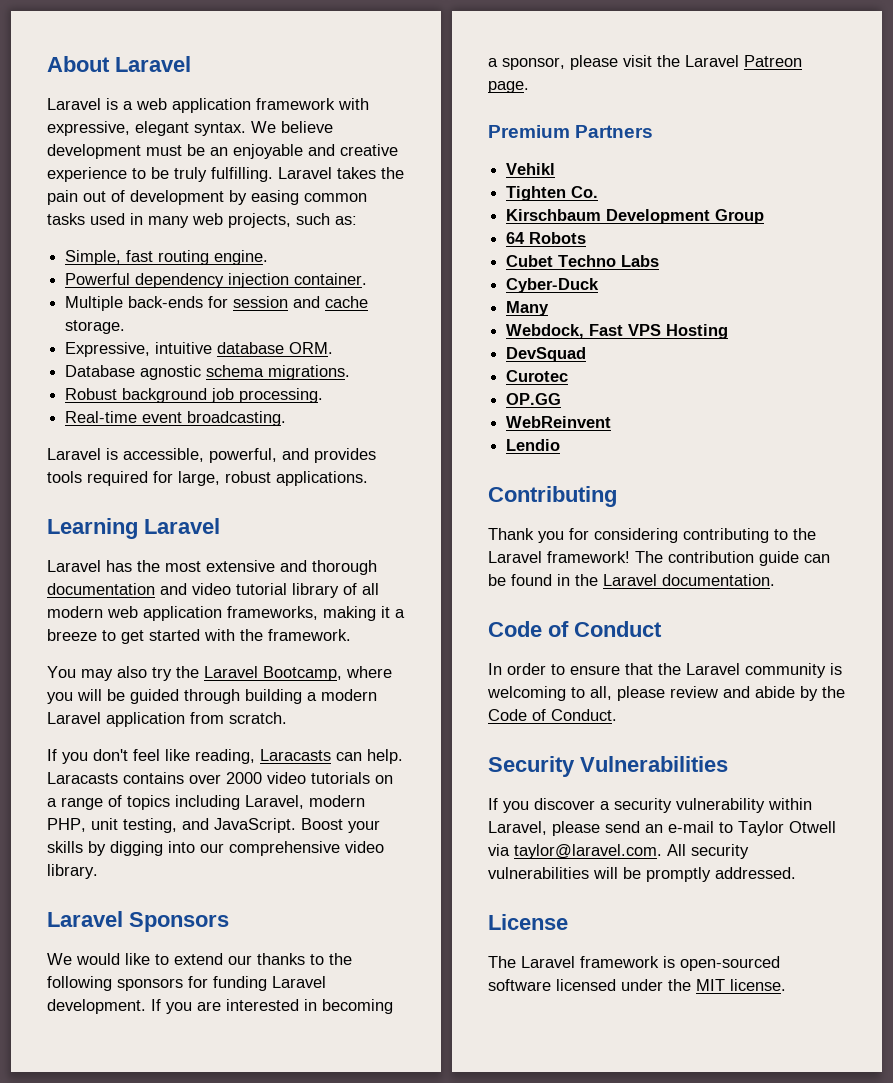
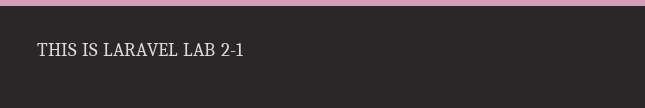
[47,56,191,72] [47,98,369,113] [47,121,333,136] [47,144,398,159] [47,167,404,182] [47,190,367,205] [47,213,357,228] [65,250,269,265] [65,273,368,288] [65,296,369,311] [65,320,126,334] [65,342,334,357] [65,365,351,380] [65,388,324,403] [65,411,287,426] [47,448,376,463] [47,471,368,486] [47,518,220,539] [47,560,377,575] [47,583,379,598] [47,606,405,621] [47,629,351,644] [47,666,392,681] [47,689,377,704] [47,712,287,727] [47,749,403,764] [47,772,393,784] [47,795,365,810] [47,818,380,833] [47,841,384,856] [47,864,98,879] [47,911,229,932] [47,953,352,965] [47,976,326,991] [47,999,393,1014] [488,55,802,70] [488,81,529,93] [488,125,654,138] [506,163,556,175] [506,186,599,201] [506,209,765,224] [506,232,587,244] [506,255,660,267] [506,278,600,293] [506,301,550,316] [506,324,729,339] [506,347,587,362] [506,370,569,382] [506,393,562,405] [506,416,612,428] [506,439,561,451] [488,486,617,507] [488,528,816,543] [488,551,830,566] [488,574,775,586] [488,621,662,637] [488,663,842,678] [487,686,845,701] [488,709,617,721] [488,756,728,777] [488,798,812,813] [488,821,836,836] [488,844,749,859] [488,867,796,882] [488,914,568,930] [488,956,780,971] [488,979,786,991] About Laravel // Laravel is a web application framework with expressive, elegant syntax. We believe development must be an enjoyable and creative experience to be truly fulfilling. Laravel takes the pain out of development by easing common tasks used in many web projects, such as: // Simple, fast routing engine. // Powerful dependency injection container. // Multiple back-ends for session and cache storage. // Expressive, intuitive database ORM. // Database agnostic schema migrations. // Robust background job processing. // Real-time event broadcasting. // Laravel is accessible, powerful, and provides tools required for large, robust applications. // Learning Laravel // Laravel has the most extensive and thorough documentation and video tutorial library of all modern web application frameworks, making it a breeze to get started with the framework. // You may also try the Laravel Bootcamp, where you will be guided through building a modern Laravel application from scratch. // If you don't feel like reading, Laracasts can help. Laracasts contains over 2000 video tutorials on a range of topics including Laravel, modern PHP, unit testing, and JavaScript. Boost your skills by digging into our comprehensive video library. // Laravel Sponsors // We would like to extend our thanks to the following sponsors for funding Laravel development. If you are interested in becoming a sponsor, please visit the Laravel Patreon page. // Premium Partners // Vehikl // Tighten Co. // Kirschbaum Development Group // 64 Robots // Cubet Techno Labs // Cyber-Duck // Many // Webdock, Fast VPS Hosting // DevSquad // Curotec // OP.GG // WebReinvent // Lendio // Contributing // Thank you for considering contributing to the Laravel framework! The contribution guide can be found in the Laravel documentation. // Code of Conduct // In order to ensure that the Laravel community is welcoming to all, please review and abide by the Code of Conduct. // Security Vulnerabilities // If you discover a security vulnerability within Laravel, please send an e-mail to Taylor Otwell via taylor@laravel.com. All security vulnerabilities will be promptly addressed. // License // The Laravel framework is open-sourced software licensed under the MIT license. -> [37,43,244,56] THIS IS LARAVEL LAB 2-1

